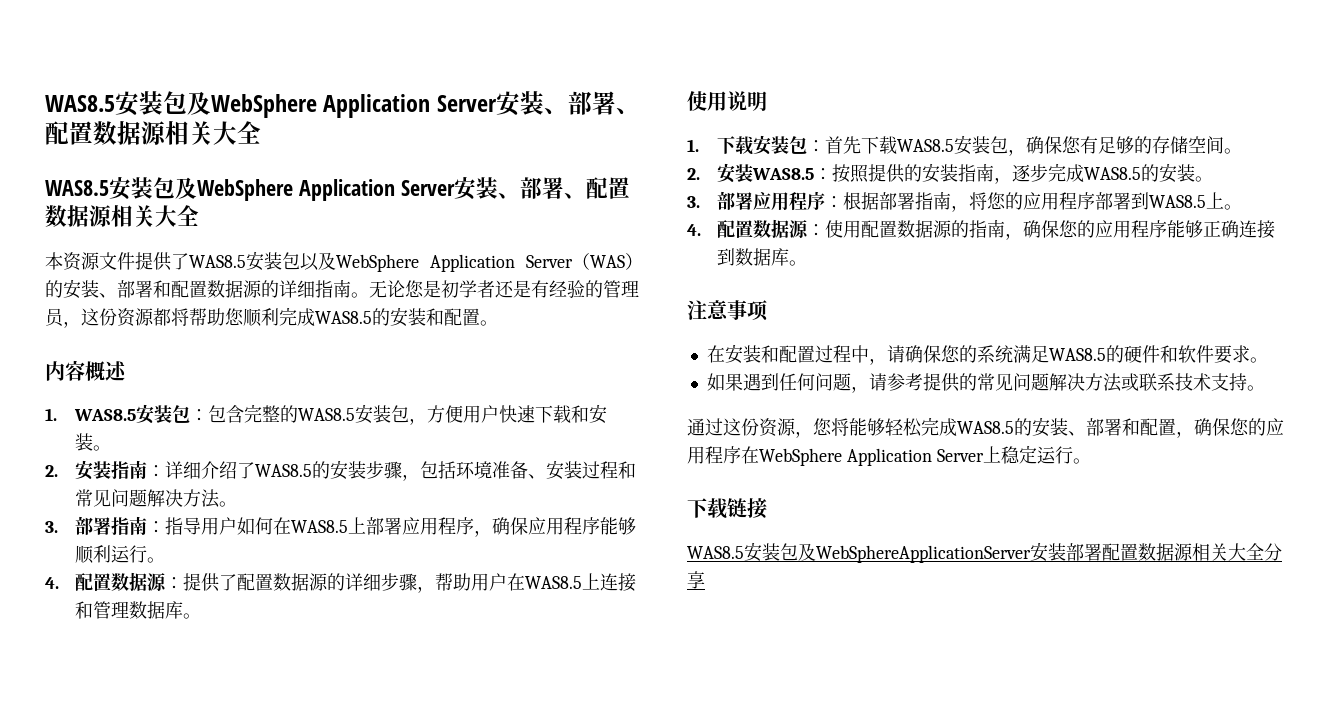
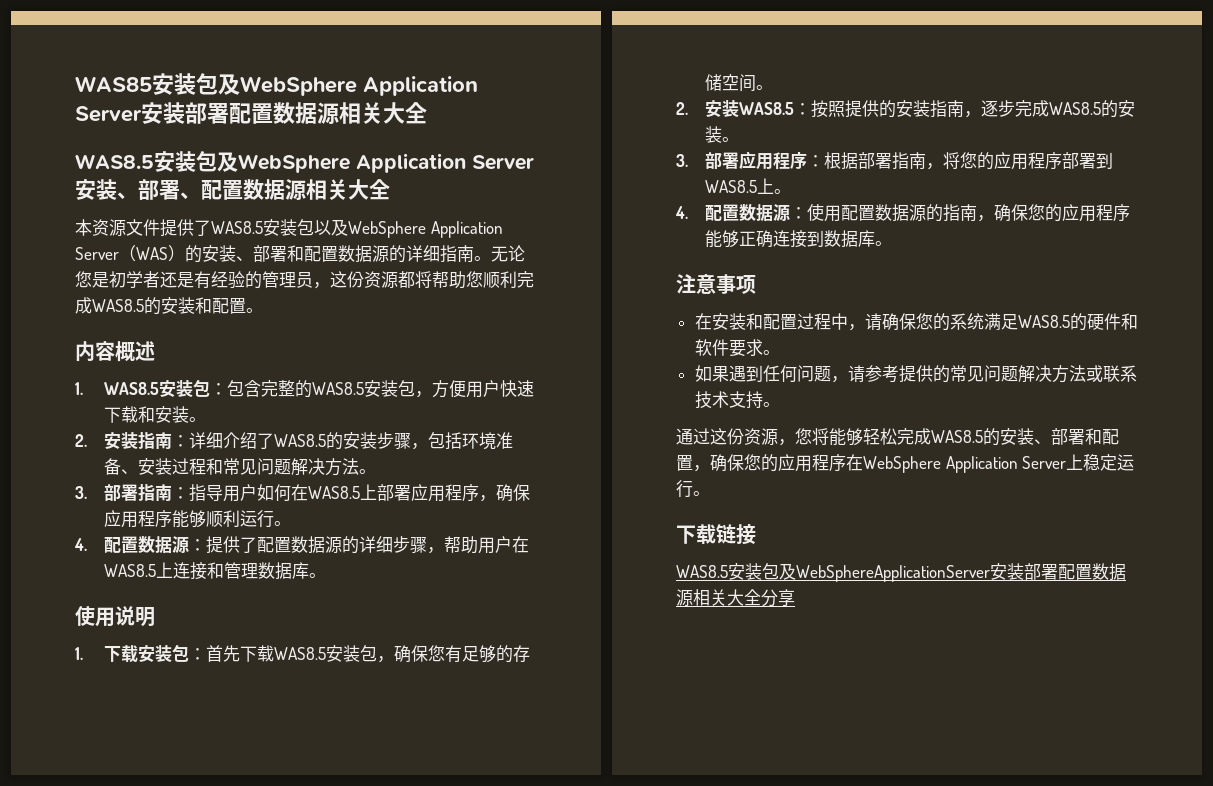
[45,91,640,118] WAS8.5安装包及WebSphere Application Server安装、部署、 -> [75,73,478,96] [75,102,229,124] WAS85安装包及WebSphere Application Server安装部署

